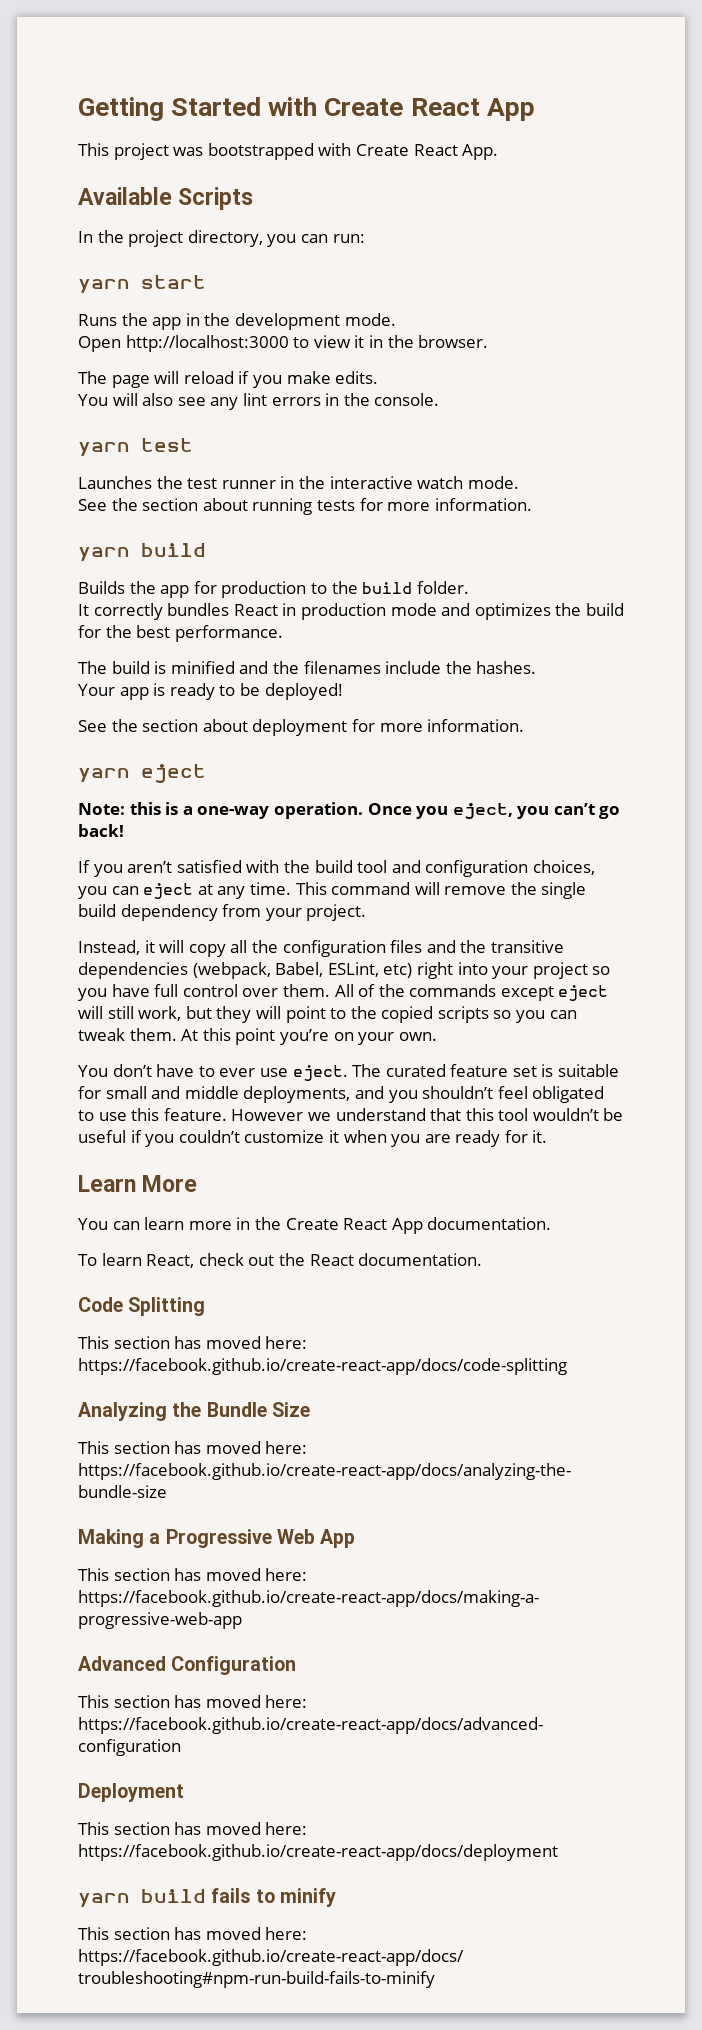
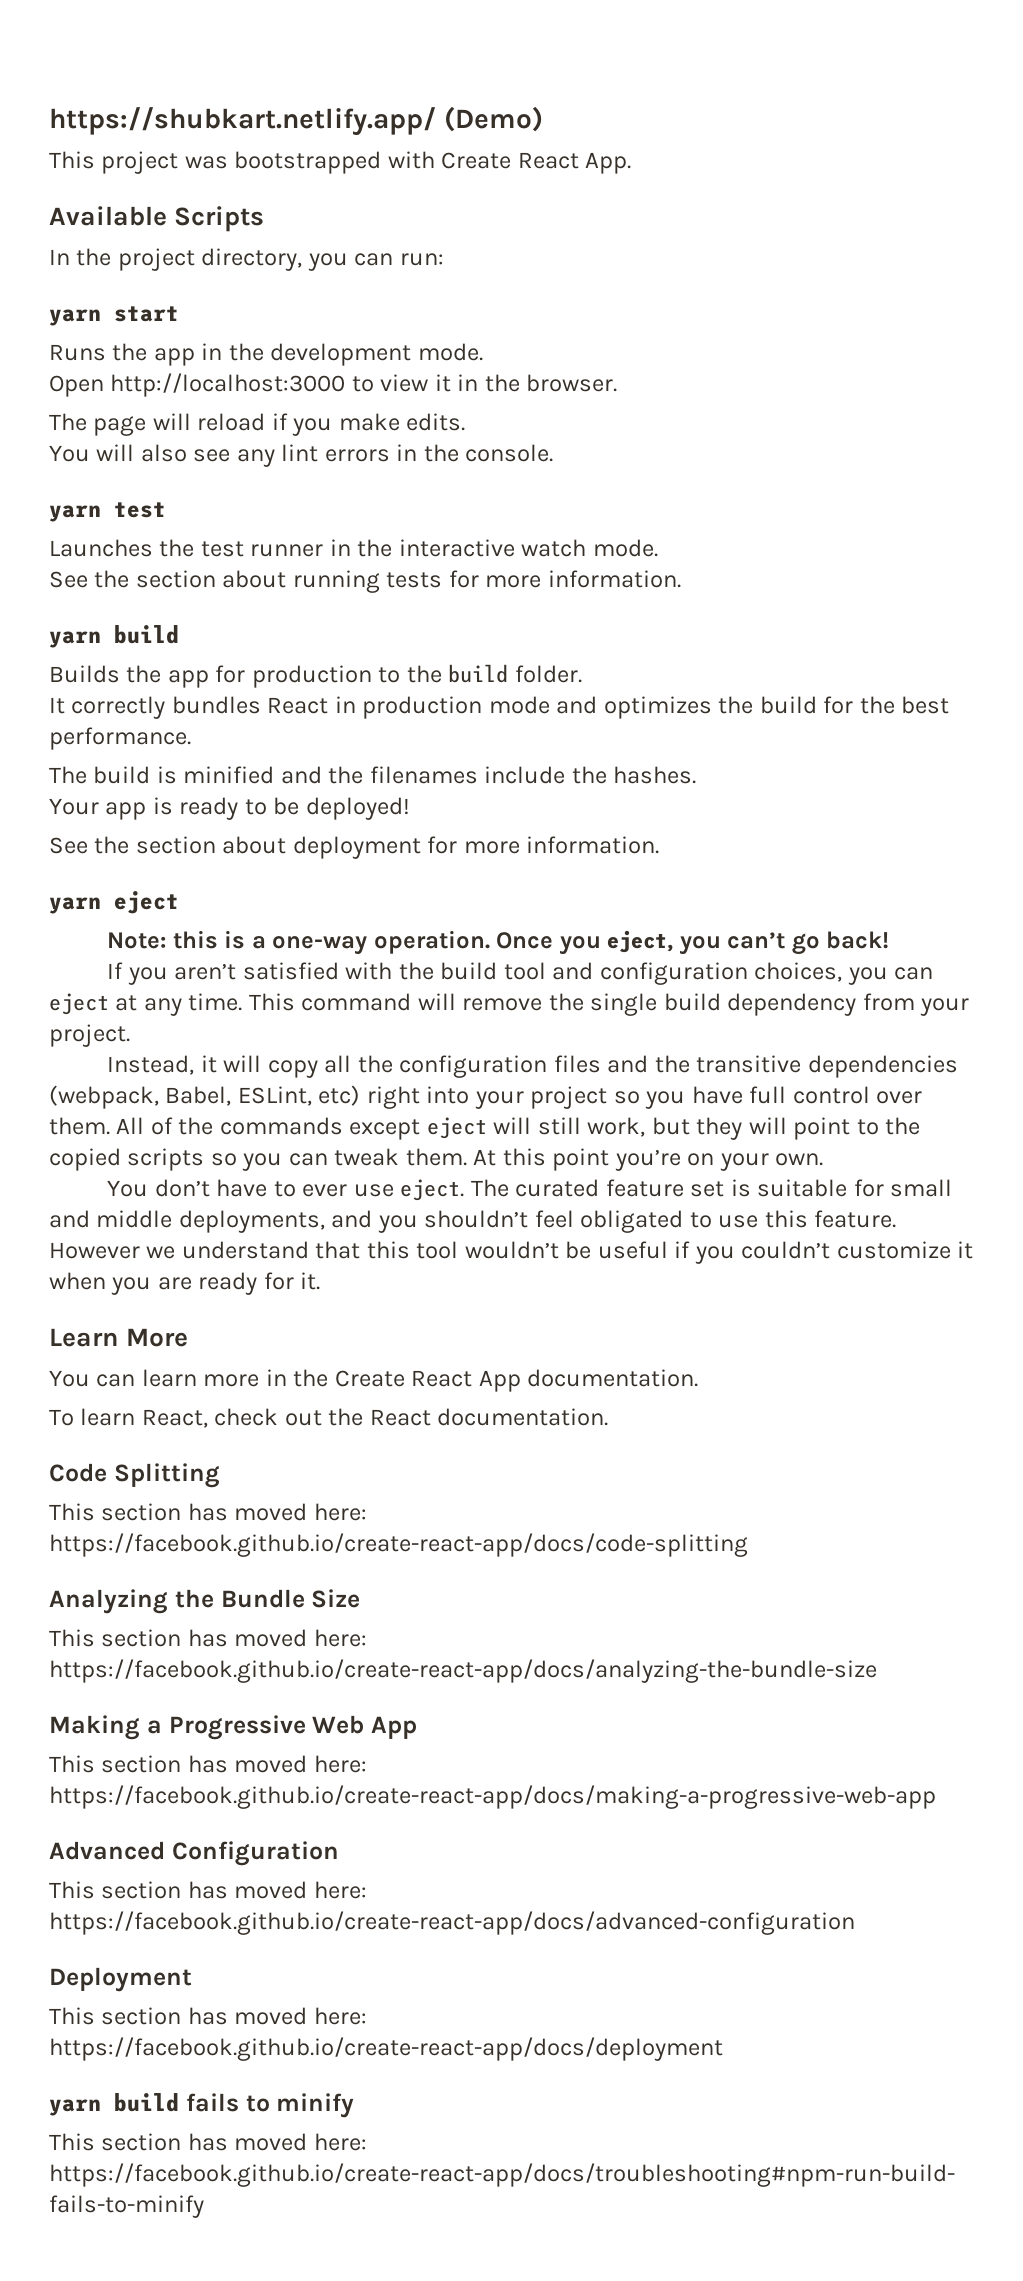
[78,97,535,121] Getting Started with Create React App -> [49,106,543,136] https://shubkart.netlify.app/ (Demo)

